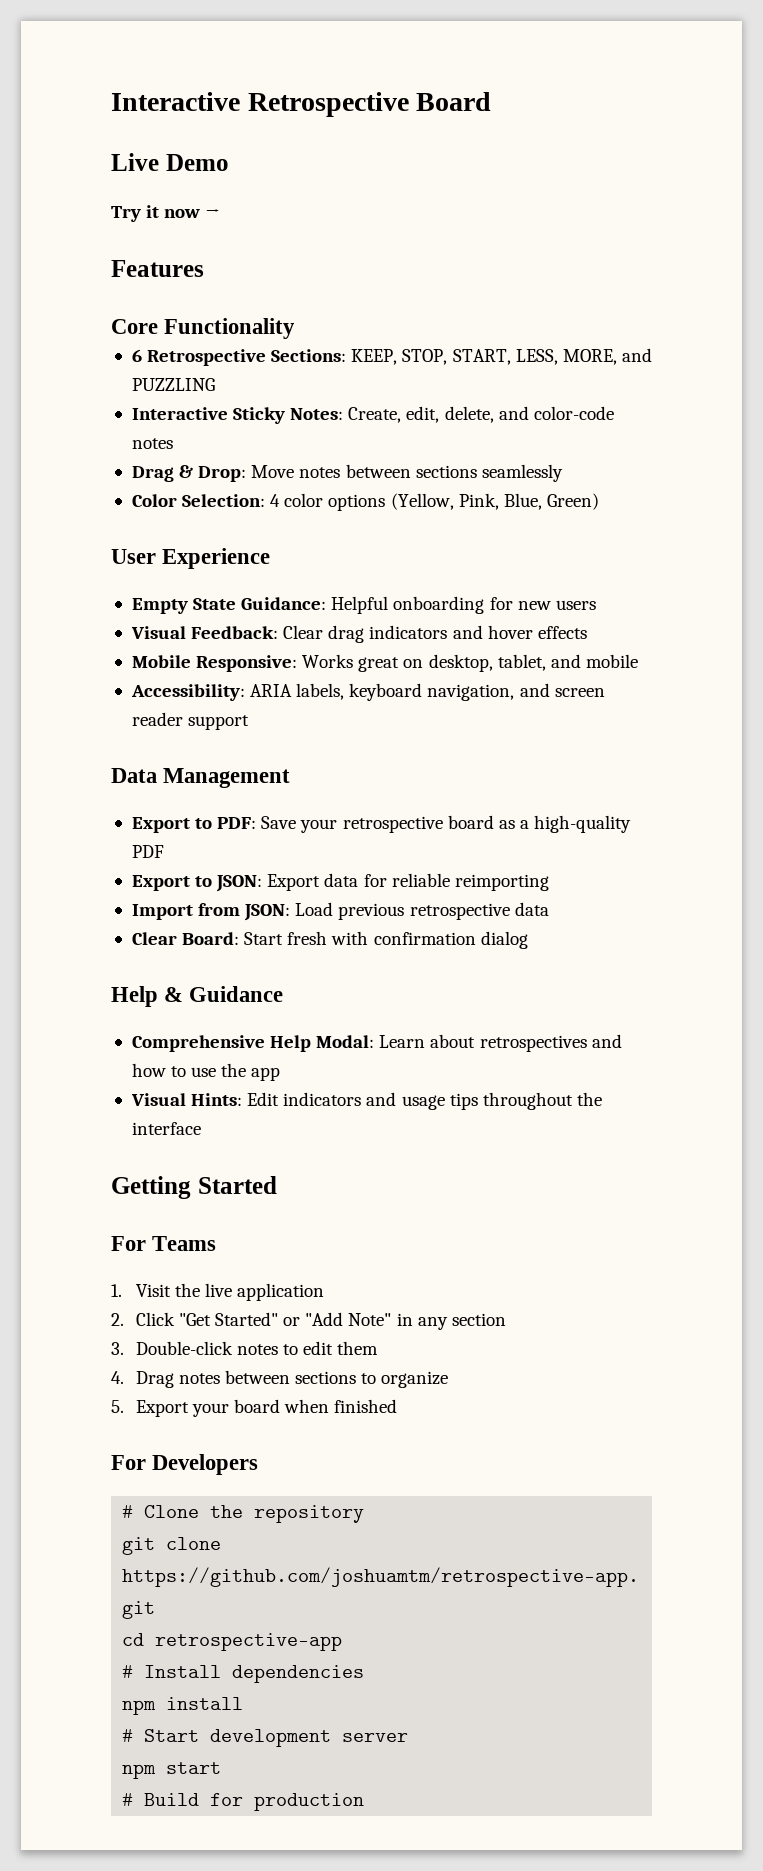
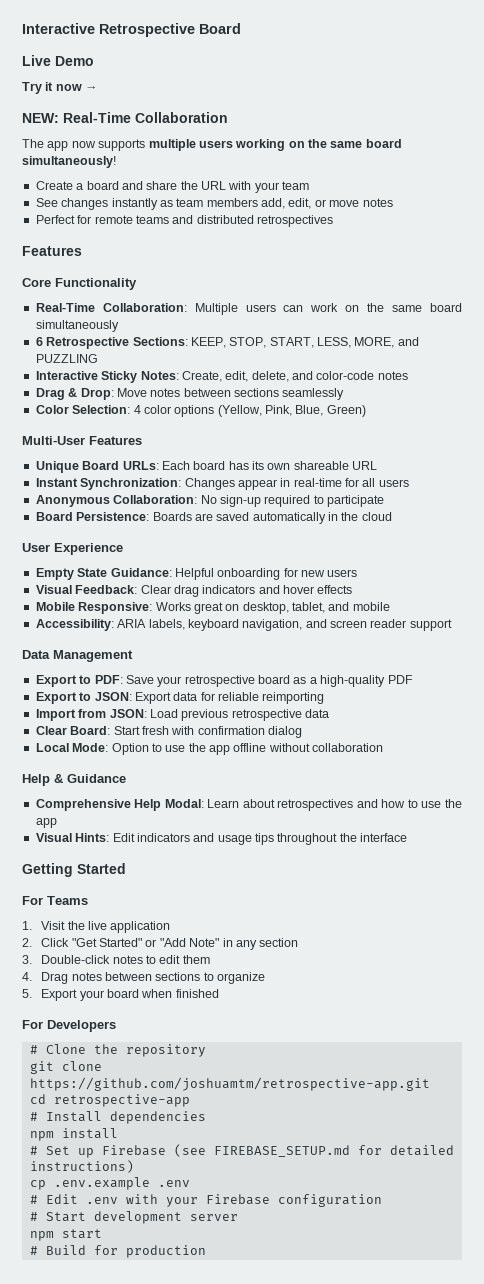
[111,260,204,277] [111,318,296,339] Features // Core Functionality -> [22,112,228,123] [22,139,402,151] [22,156,116,168] [35,181,310,193] [35,198,393,210] [35,215,333,227] [22,246,82,256] [22,278,137,290] [35,303,463,315] [35,320,119,332] NEW: Real-Time Collaboration // The app now supports multiple users working on the same board simultaneously! // Create a board and share the URL with your team // See changes instantly as team members add, edit, or move notes // Perfect for remote teams and distributed retrospectives // Features // Core Functionality // Real-Time Collaboration: Multiple users can work on the same board simultaneously
(599, 501) none -> [22,436,142,445] [35,461,378,473] [35,478,409,490] [35,495,384,507] [35,512,392,524] // Multi-User Features // Unique Board URLs: Each board has its own shareable URL // Instant Synchronization: Changes appear in real-time for all users // Anonymous Collaboration: No sign-up required to participate // Board Persistence: Boards are saved automatically in the cloud
(528, 940) none -> [35,743,384,755] // Local Mode: Option to use the app offline without collaboration
(244, 1703) none -> [29,1144,454,1158] [29,1160,134,1173] [29,1177,190,1190] [29,1194,382,1207] // # Set up Firebase (see FIREBASE_SETUP.md for detailed instructions) // cp .env.example .env // # Edit .env with your Firebase configuration

